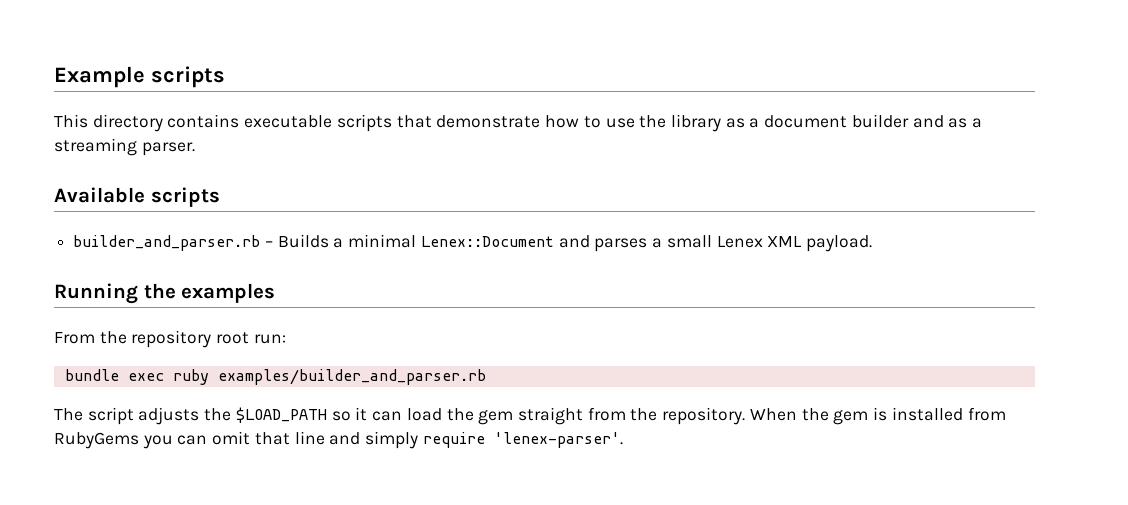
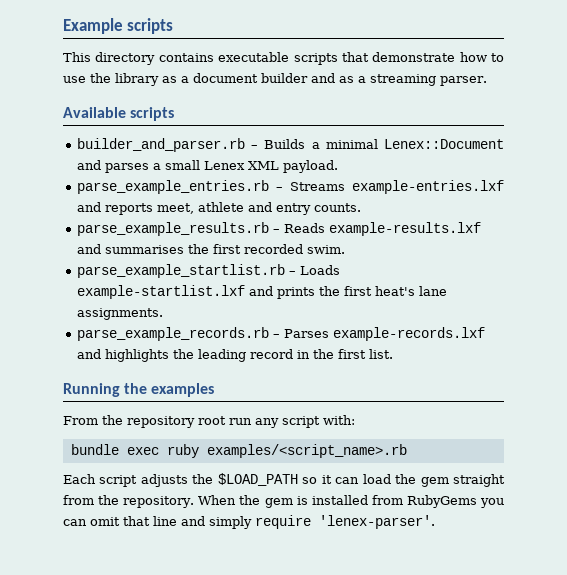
(872, 243) none -> [76,180,504,194] [76,202,361,215] [76,222,481,236] [76,244,345,254] [76,264,340,278] [76,285,447,299] [76,308,163,320] [76,327,485,341] [76,349,393,362] // parse_example_entries.rb – Streams example-entries.lxf and reports meet, athlete and entry counts. // parse_example_results.rb – Reads example-results.lxf and summarises the first recorded swim. // parse_example_startlist.rb – Loads example-startlist.lxf and prints the first heat's lane assignments. // parse_example_records.rb – Parses example-records.lxf and highlights the leading record in the first list.
[253,334,286,344] run: -> [229,415,355,428] run any script with:
[217,369,486,385] [54,408,83,421] examples/builder_and_parser.rb // The -> [206,444,407,458] [63,474,96,484] examples/<script_name>.rb // Each

